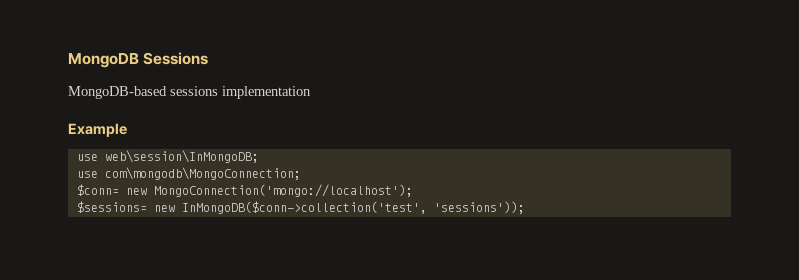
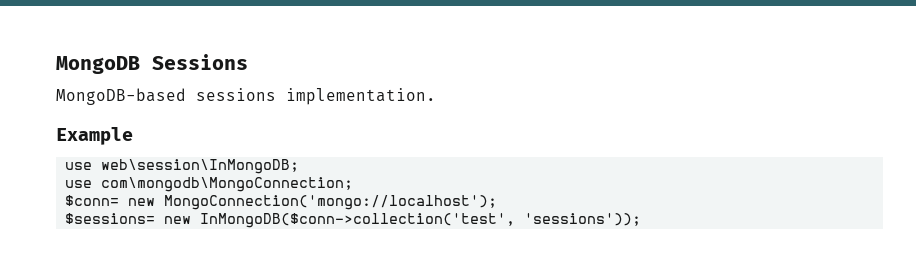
[222,86,311,99] implementation -> [286,88,436,105] implementation.

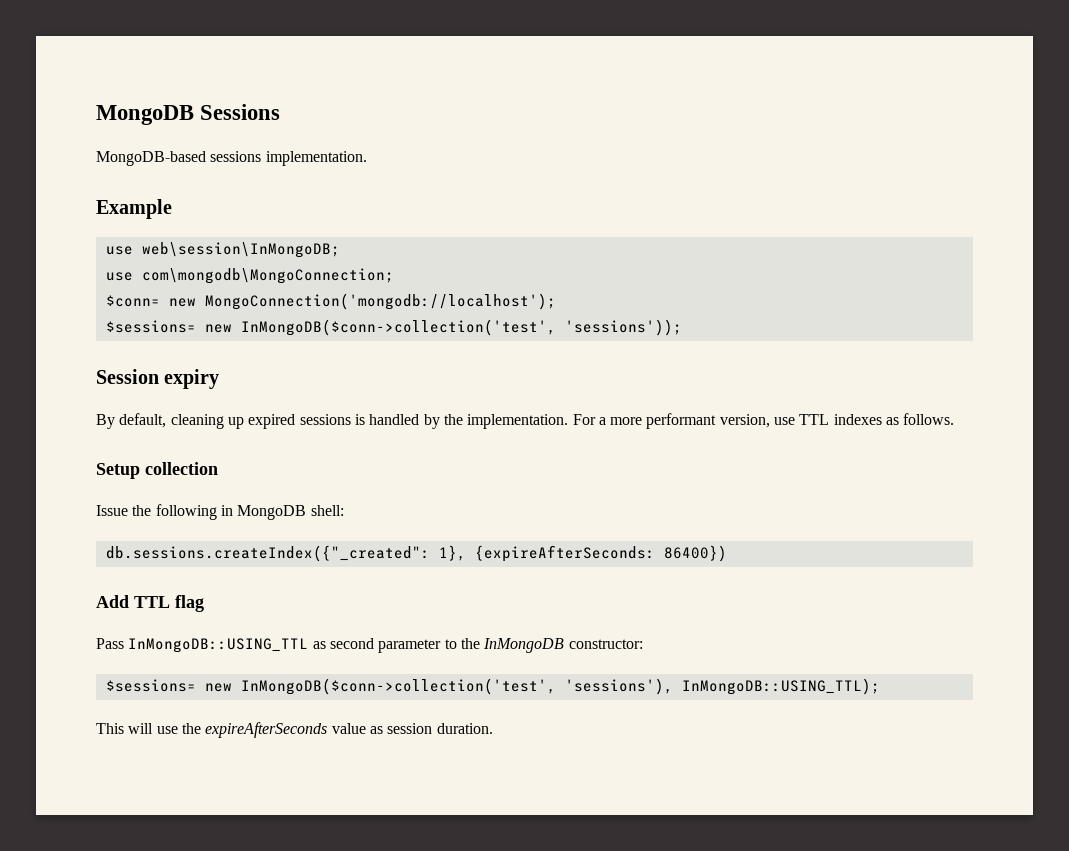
[164,195,498,210] MongoConnection('mongo://localhost'); -> [204,293,556,310] MongoConnection('mongodb://localhost');
(642, 219) none -> [96,369,220,389] [96,413,955,429] [96,462,218,479] [96,504,344,520] [105,545,727,562] [96,595,204,612] [96,638,643,653] [105,678,880,695] [96,722,493,738] // Session expiry // By default, cleaning up expired sessions is handled by the implementation. For a more performant version, use TTL indexes as follows. // Setup collection // Issue the following in MongoDB shell: // db.sessions.createIndex({"_created": 1}, {expireAfterSeconds: 86400}) // Add TTL flag // Pass InMongoDB::USING_TTL as second parameter to the InMongoDB constructor: // $sessions= new InMongoDB($conn->collection('test', 'sessions'), InMongoDB::USING_TTL); // This will use the expireAfterSeconds value as session duration.

